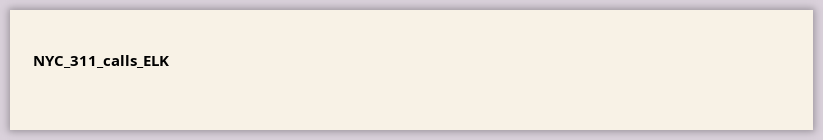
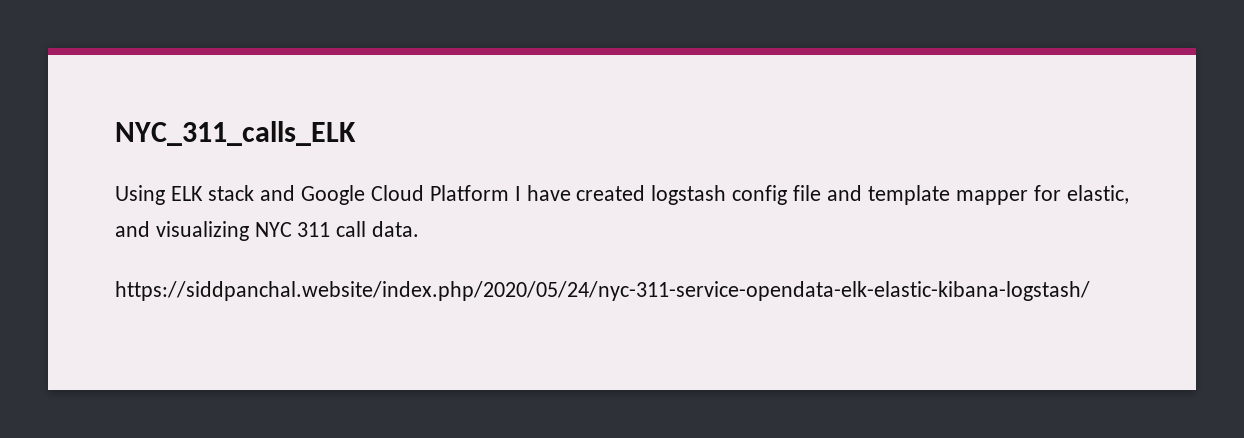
(169, 61) none -> [115,185,1130,205] [115,221,420,241] [115,281,1090,301] // Using ELK stack and Google Cloud Platform I have created logstash config file and template mapper for elastic, and visualizing NYC 311 call data. // https://siddpanchal.website/index.php/2020/05/24/nyc-311-service-opendata-elk-elastic-kibana-logstash/

